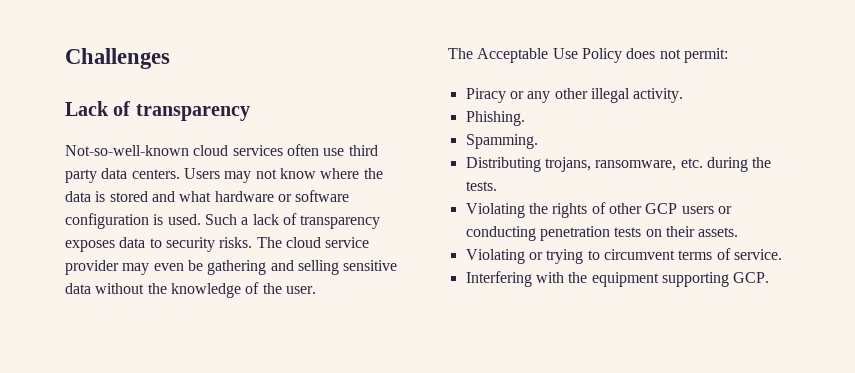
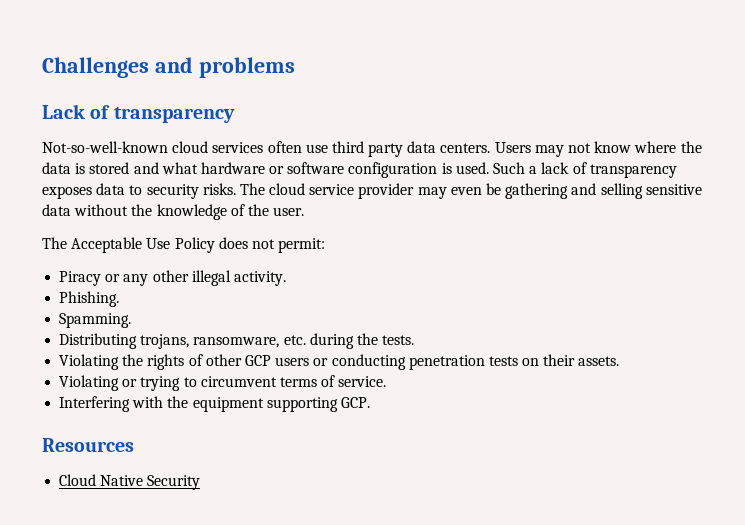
(170, 58) none -> [154,57,295,78] and problems
(770, 277) none -> [42,438,134,452] [59,474,201,490] // Resources // Cloud Native Security

